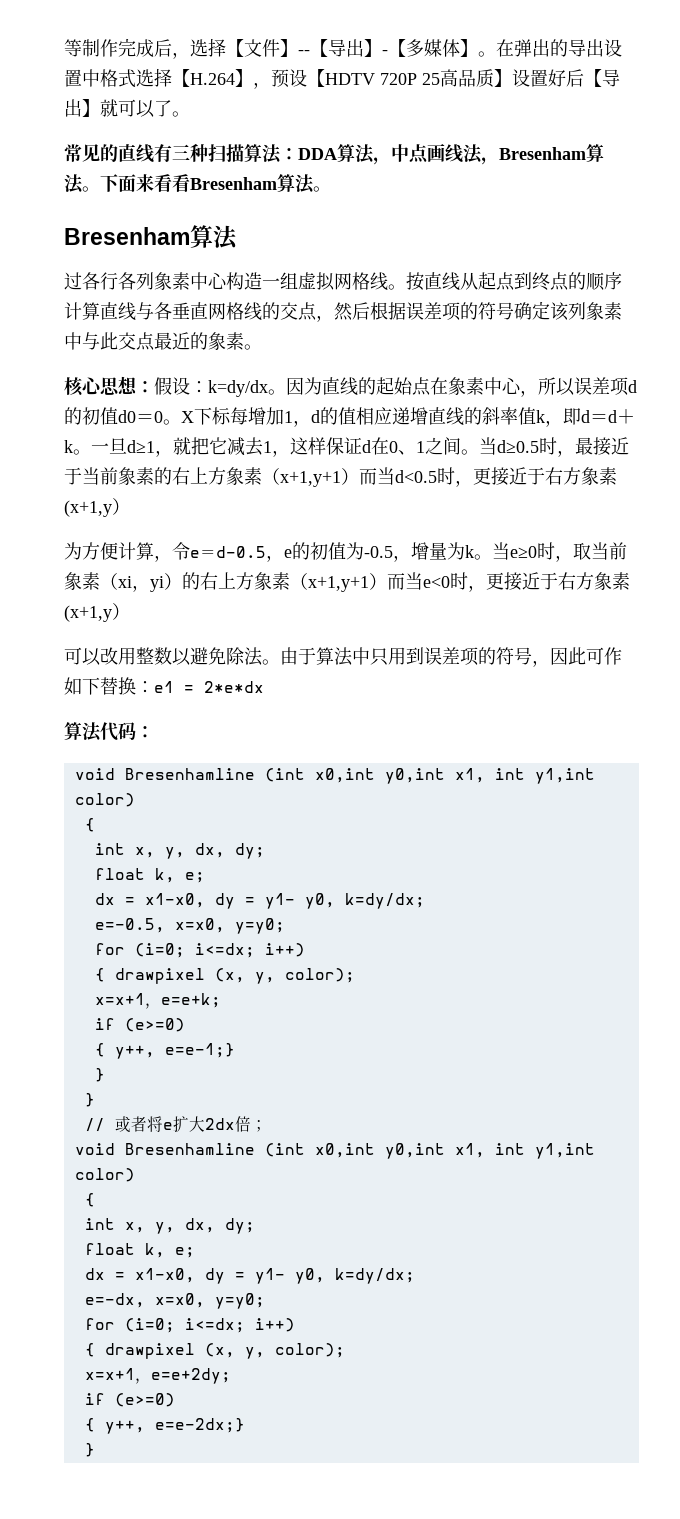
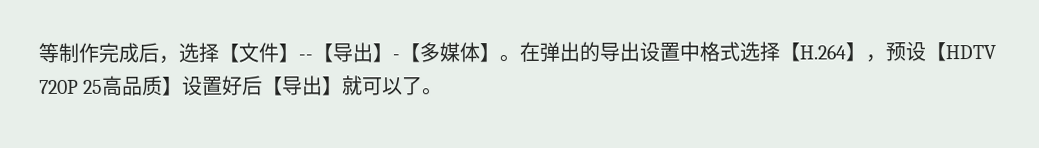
[64,143,604,165] [64,174,331,194] [64,225,238,250] [64,272,622,291] [64,301,622,322] [64,332,262,351] [64,376,637,397] [64,407,635,427] [64,437,629,457] [64,467,617,487] [64,498,130,517] [64,542,627,562] [64,572,630,592] [64,603,130,622] [64,647,622,667] [64,677,264,695] [64,722,154,742] [74,768,595,784] [74,793,135,807] [84,818,95,832] [94,843,265,859] [94,868,205,883] [94,893,425,909] [94,918,285,934] [94,943,305,958] [94,968,355,984] [94,993,221,1009] [94,1018,185,1032] [94,1043,235,1059] [94,1068,105,1082] [84,1093,95,1107] [84,1116,267,1133] [74,1143,595,1159] [74,1168,135,1182] [84,1193,95,1207] [84,1218,255,1234] [84,1243,195,1258] [84,1268,415,1284] [84,1293,265,1309] [84,1318,295,1333] [84,1343,345,1359] [84,1368,231,1384] [84,1393,175,1407] [84,1418,245,1434] [84,1443,95,1457] // 常见的直线有三种扫描算法：DDA算法，中点画线法，Bresenham算法。下面来看看Bresenham算法。 // Bresenham算法 // 过各行各列象素中心构造一组虚拟网格线。按直线从起点到终点的顺序计算直线与各垂直网格线的交点，然后根据误差项的符号确定该列象素中与此交点最近的象素。 // 核心思想：假设：k=dy/dx。因为直线的起始点在象素中心，所以误差项d的初值d0＝0。X下标每增加1，d的值相应递增直线的斜率值k，即d＝d＋k。一旦d≥1，就把它减去1，这样保证d在0、1之间。当d≥0.5时，最接近于当前象素的右上方象素（x+1,y+1）而当d<0.5时，更接近于右方象素(x+1,y） // 为方便计算，令e＝d-0.5，e的初值为-0.5，增量为k。当e≥0时，取当前象素（xi，yi）的右上方象素（x+1,y+1）而当e<0时，更接近于右方象素(x+1,y） // 可以改用整数以避免除法。由于算法中只用到误差项的符号，因此可作如下替换：e1 = 2*e*dx // 算法代码： // void Bresenhamline (int x0,int y0,int x1, int y1,int color) // { // int x, y, dx, dy; // float k, e; // dx = x1-x0, dy = y1- y0, k=dy/dx; // e=-0.5, x=x0, y=y0; // for (i=0; i<=dx; i++) // { drawpixel (x, y, color); // x=x+1，e=e+k; // if (e>=0) // { y++, e=e-1;} // } // } // // 或者将e扩大2dx倍； // void Bresenhamline (int x0,int y0,int x1, int y1,int color) // { // int x, y, dx, dy; // float k, e; // dx = x1-x0, dy = y1- y0, k=dy/dx; // e=-dx, x=x0, y=y0; // for (i=0; i<=dx; i++) // { drawpixel (x, y, color); // x=x+1，e=e+2dy; // if (e>=0) // { y++, e=e-2dx;} // } -> (444, 91) none

